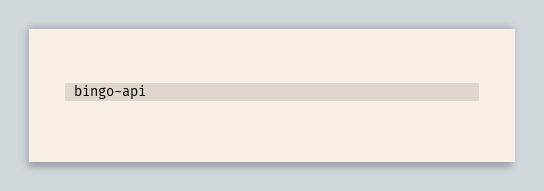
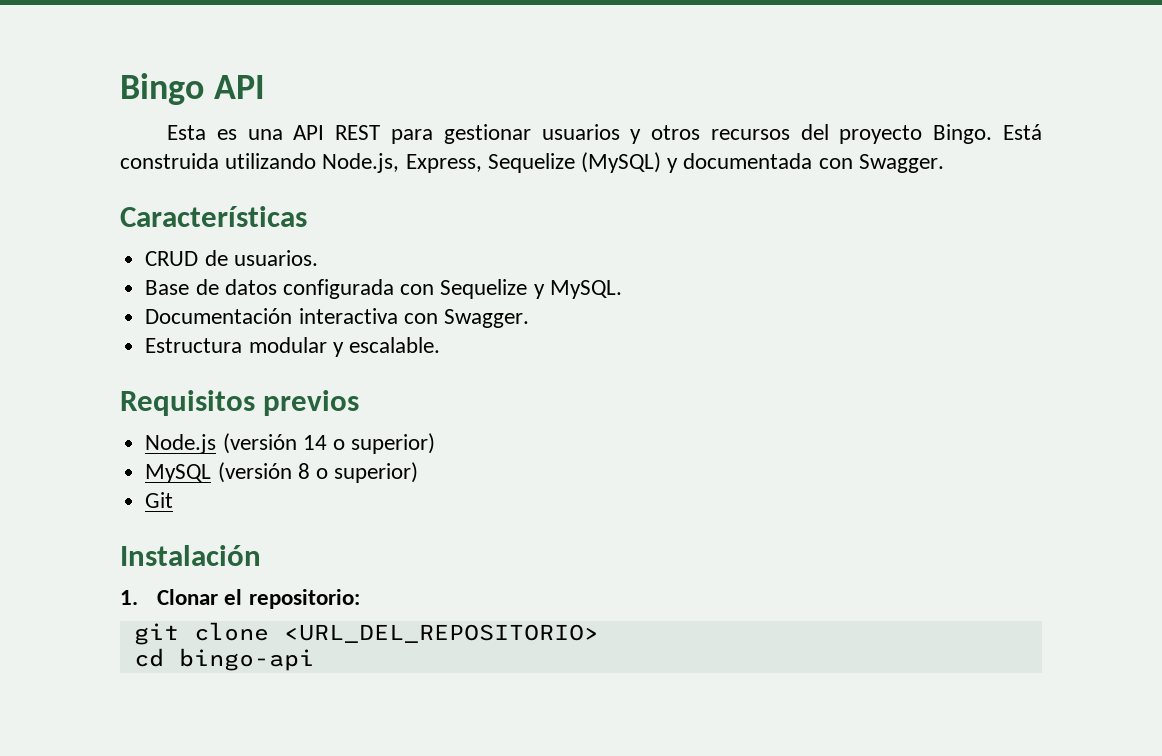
(74, 92) none -> [120,73,265,105] [167,124,1042,144] [120,152,944,173] [120,206,307,227] [145,250,318,266] [145,279,622,299] [145,308,529,328] [145,337,440,357] [120,390,360,416] [145,433,436,454] [145,462,419,483] [145,492,174,508] [120,545,261,566] [120,589,360,609] [133,622,599,645] [133,648,164,667] Bingo API // Esta es una API REST para gestionar usuarios y otros recursos del proyecto Bingo. Está construida utilizando Node.js, Express, Sequelize (MySQL) y documentada con Swagger. // Características // CRUD de usuarios. // Base de datos configurada con Sequelize y MySQL. // Documentación interactiva con Swagger. // Estructura modular y escalable. // Requisitos previos // Node.js (versión 14 o superior) // MySQL (versión 8 o superior) // Git // Instalación // 1. Clonar el repositorio: // git clone <URL_DEL_REPOSITORIO> // cd

